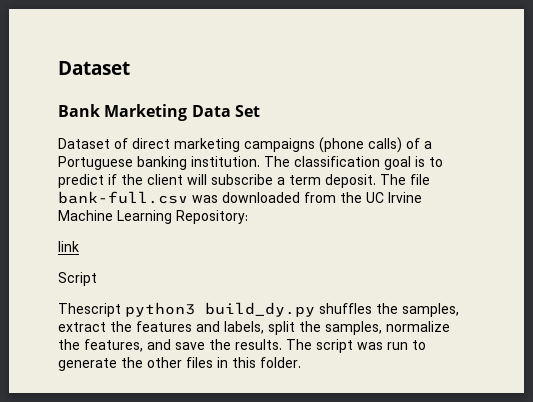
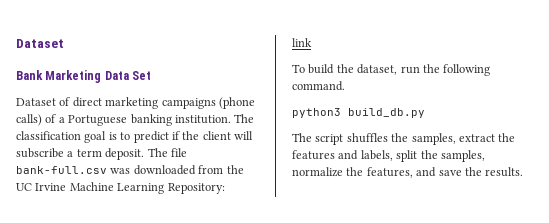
[58,272,97,286] [58,302,315,317] Script // Thescript python3 build_dy.py -> [292,64,491,76] [292,81,345,91] [292,108,425,118] [292,133,344,145] To build the dataset, run the following command. // python3 build_db.py // The script
[286,339,426,353] [58,357,301,371] The script was run to generate the other files in this folder. -> (524, 172) none

